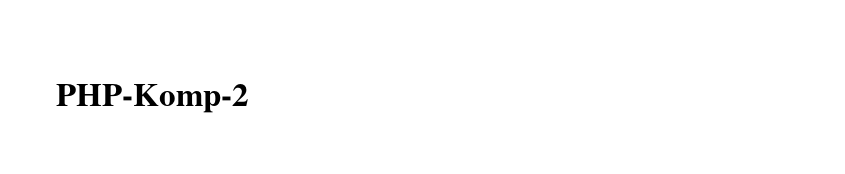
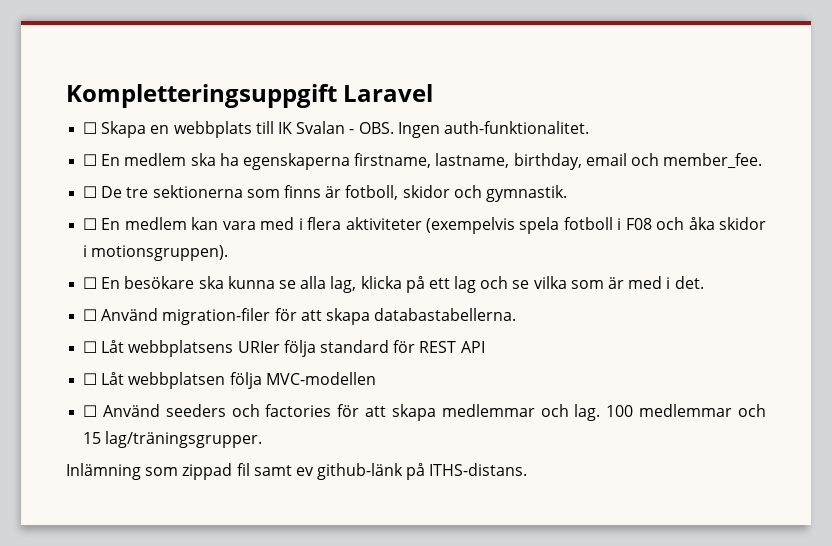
[56,84,249,113] PHP-Komp-2 -> [66,84,434,108] [83,121,589,138] [83,153,763,170] [83,185,567,202] [83,217,767,234] [83,245,229,261] [83,276,704,293] [83,308,517,325] [83,340,485,357] [83,372,376,389] [83,404,767,421] [83,431,263,448] [66,463,528,480] Kompletteringsuppgift Laravel // ☐ Skapa en webbplats till IK Svalan - OBS. Ingen auth-funktionalitet. // ☐ En medlem ska ha egenskaperna firstname, lastname, birthday, email och member_fee. // ☐ De tre sektionerna som finns är fotboll, skidor och gymnastik. // ☐ En medlem kan vara med i flera aktiviteter (exempelvis spela fotboll i F08 och åka skidor i motionsgruppen). // ☐ En besökare ska kunna se alla lag, klicka på ett lag och se vilka som är med i det. // ☐ Använd migration-filer för att skapa databastabellerna. // ☐ Låt webbplatsens URIer följa standard för REST API // ☐ Låt webbplatsen följa MVC-modellen // ☐ Använd seeders och factories för att skapa medlemmar och lag. 100 medlemmar och 15 lag/träningsgrupper. // Inlämning som zippad fil samt ev github-länk på ITHS-distans.

